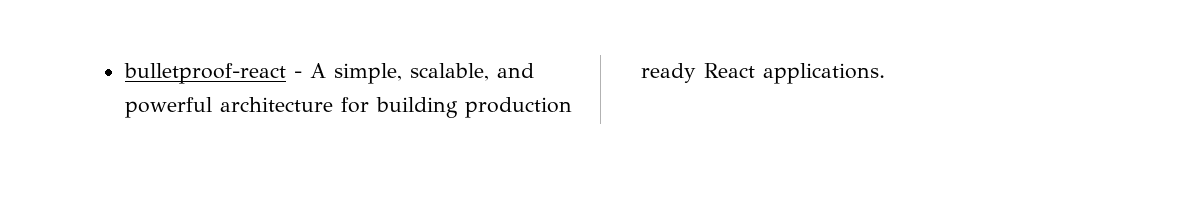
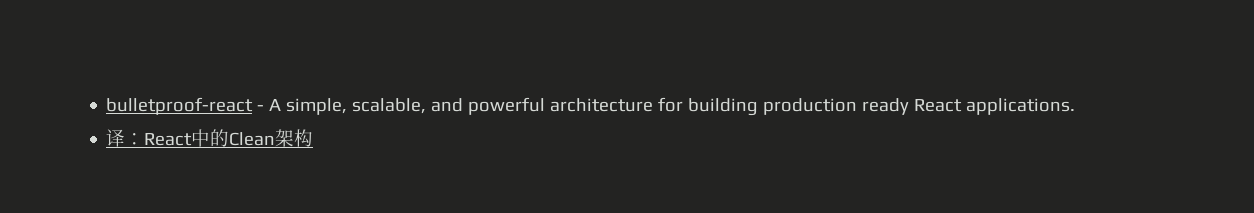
(885, 73) none -> [106,129,314,147] // 译：React中的Clean架构

